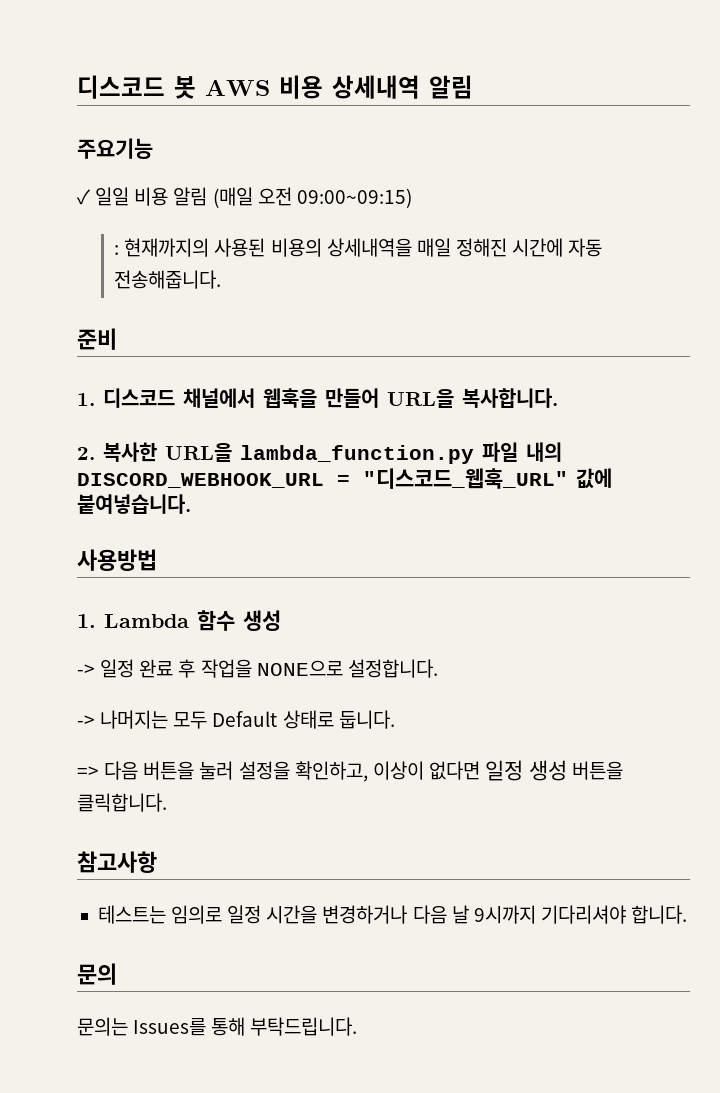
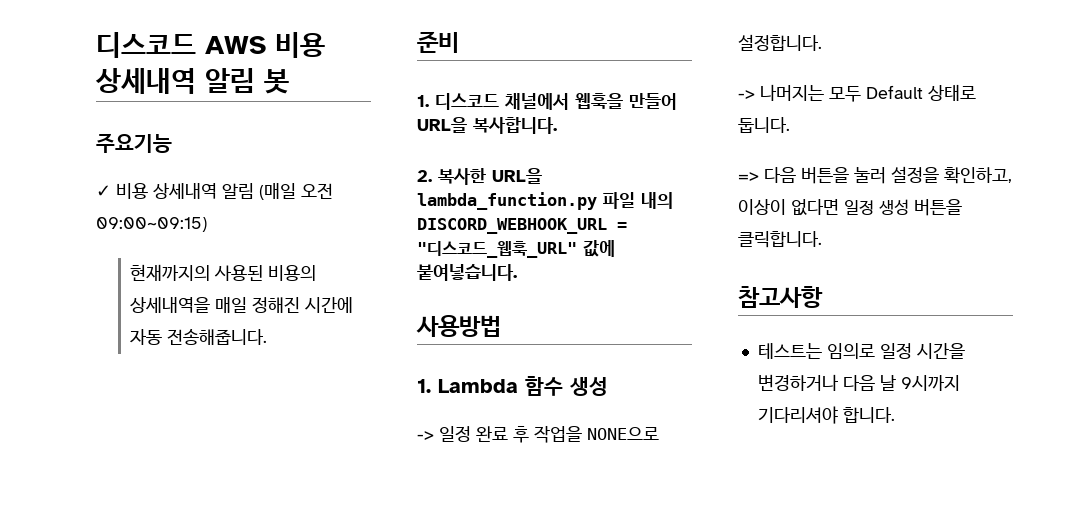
[77,75,196,99] 디스코드 봇 -> [96,32,196,58] 디스코드
(473, 87) none -> [264,69,289,94] 봇
[95,187,169,206] 일일 비용 -> [116,183,217,199] 비용 상세내역
[114,245,120,255] : -> (207, 224) none
[77,963,117,985] [77,1017,358,1036] // 문의 // 문의는 Issues를 통해 부탁드립니다. -> (895, 415) none

